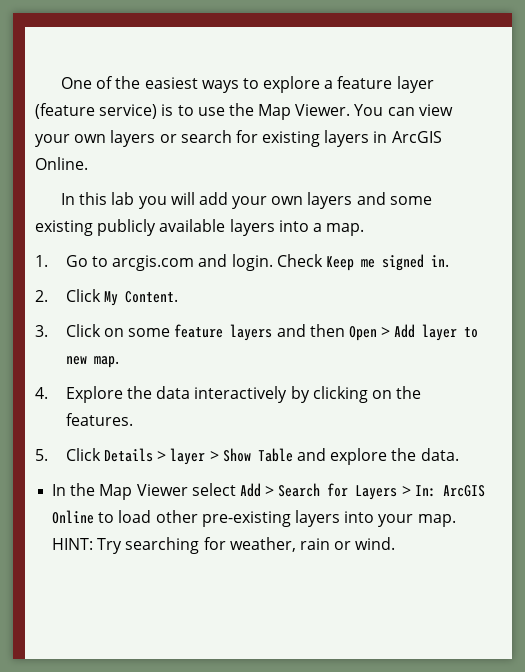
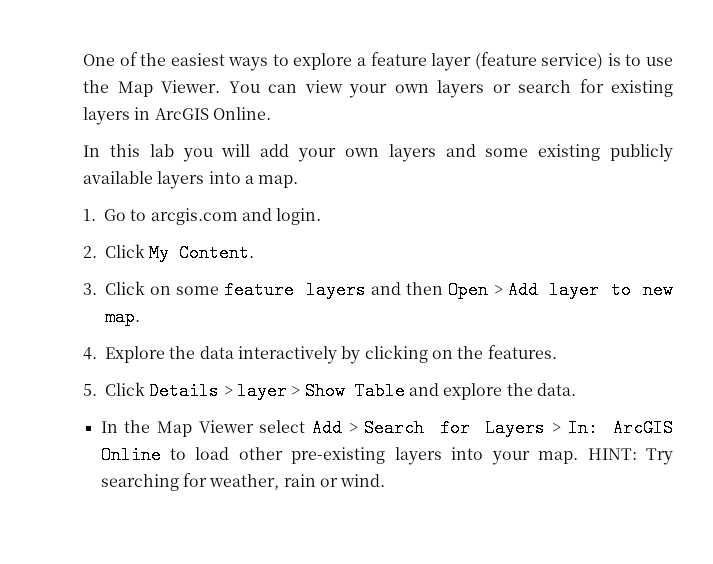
[276,254,450,271] Check Keep me signed in. -> (322, 216) none

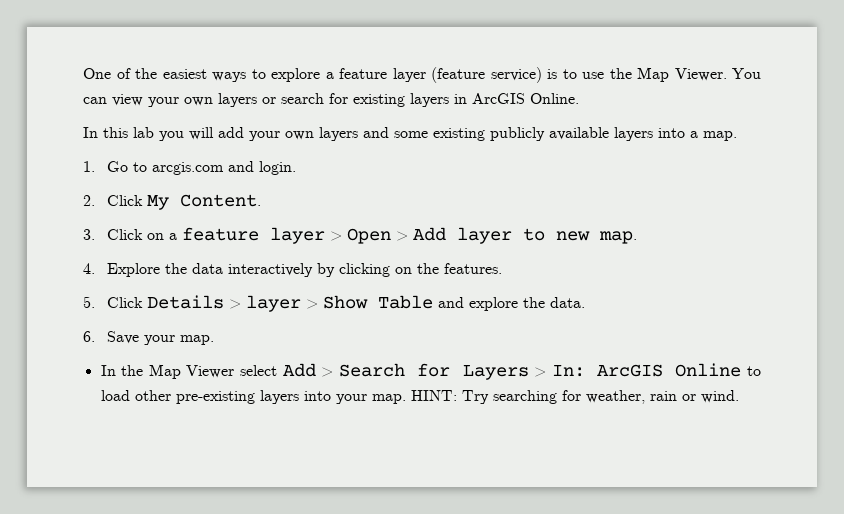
[176,281,444,299] some feature layers and then -> [168,227,342,244] a feature layer >
(576, 389) none -> [83,331,214,345] // 6. Save your map.

